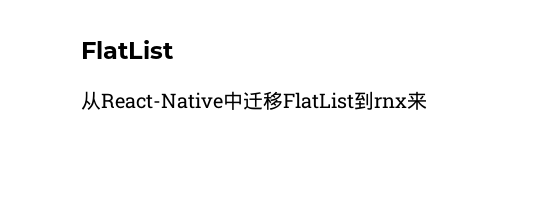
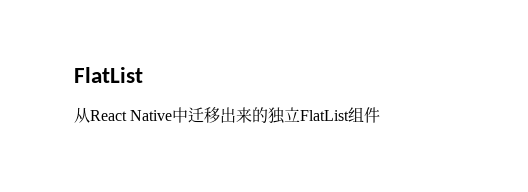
[101,91,427,110] React-Native中迁移FlatList到rnx来 -> [90,107,381,124] React Native中迁移出来的独立FlatList组件

